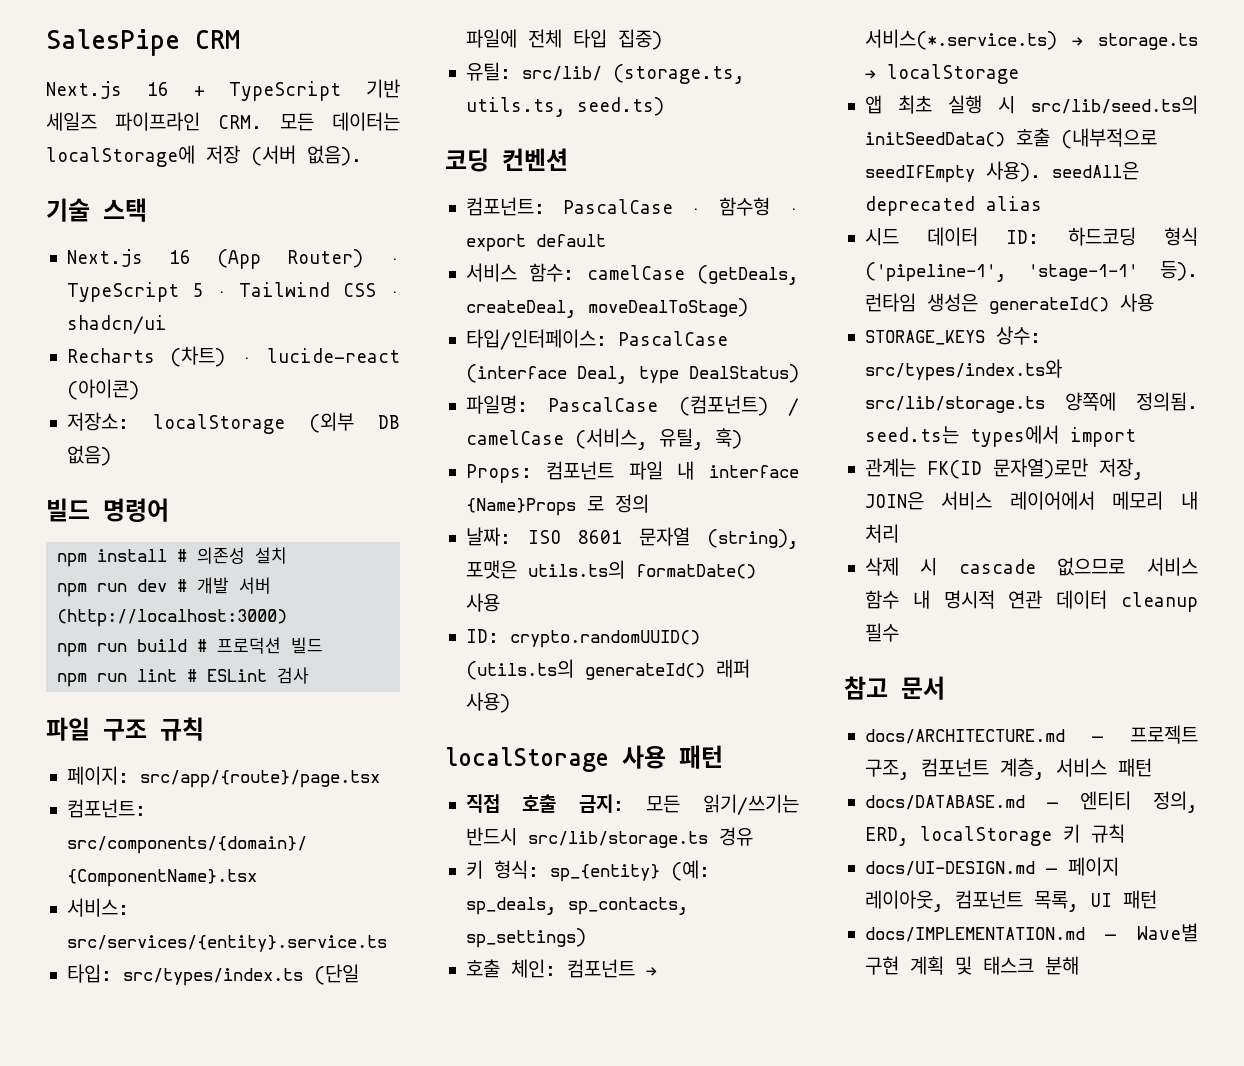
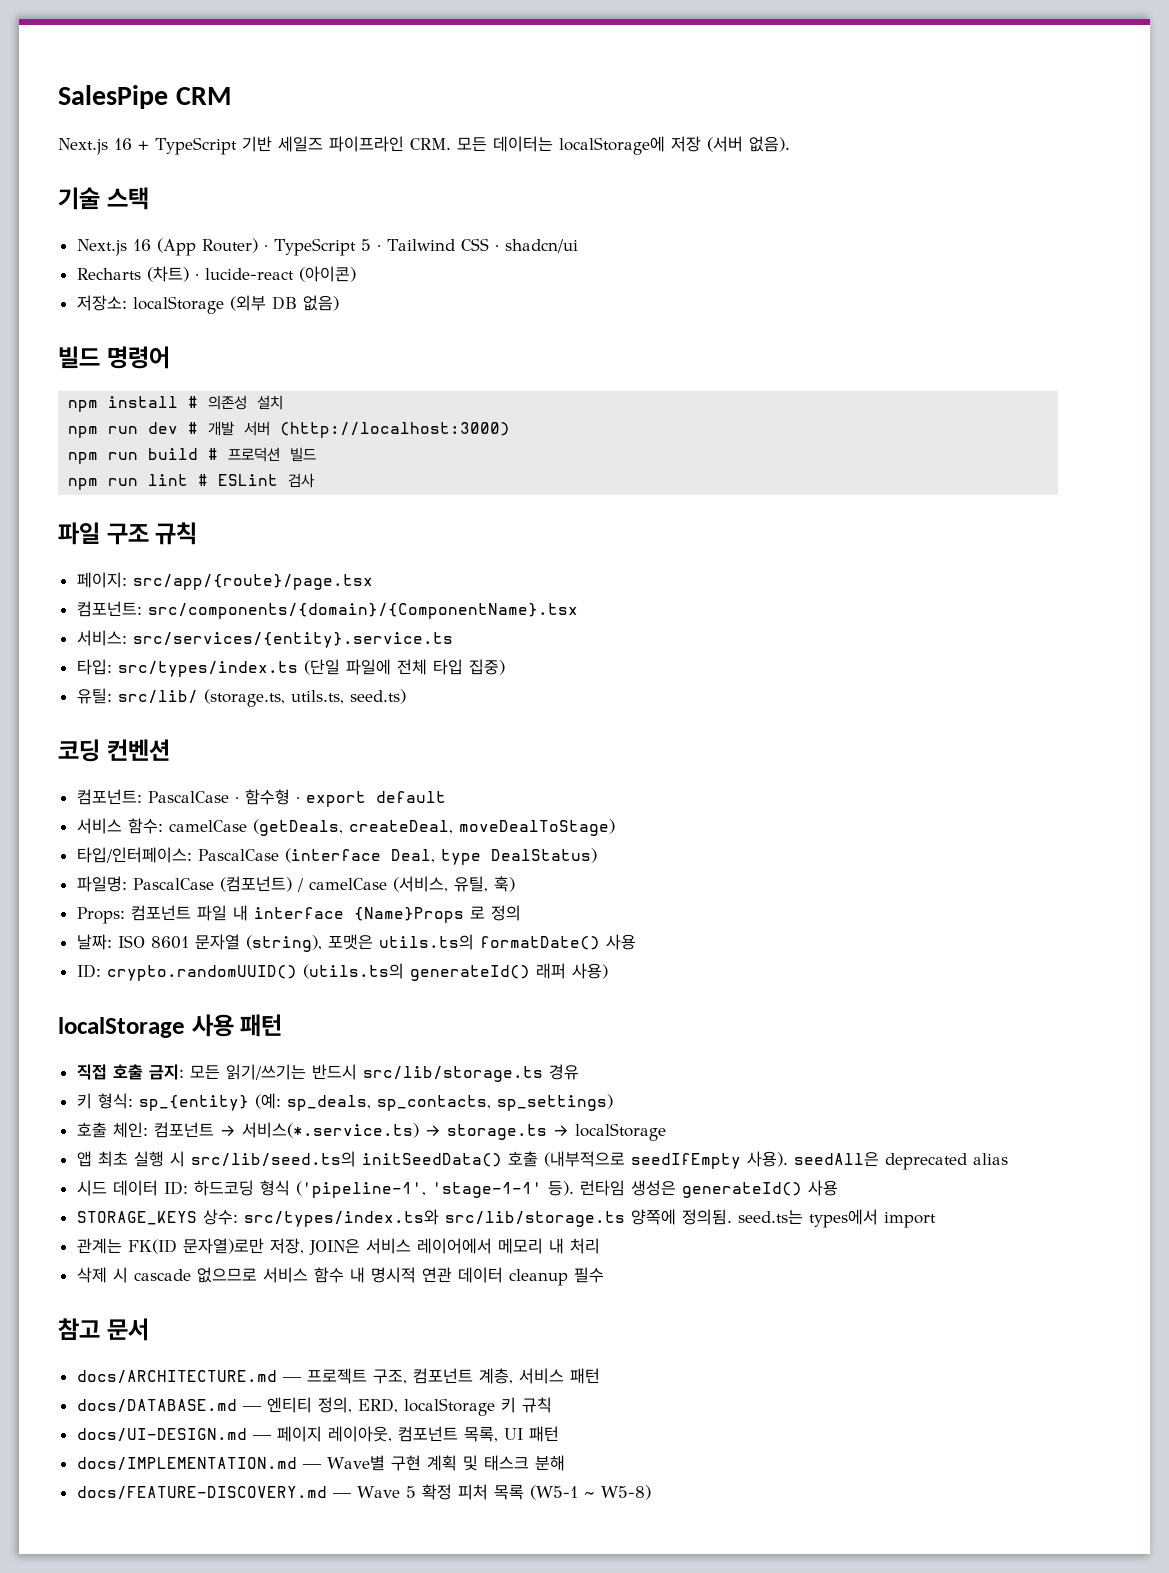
(1079, 965) none -> [76,1484,651,1500] // docs/FEATURE-DISCOVERY.md — Wave 5 확정 피처 목록 (W5-1 ~ W5-8)

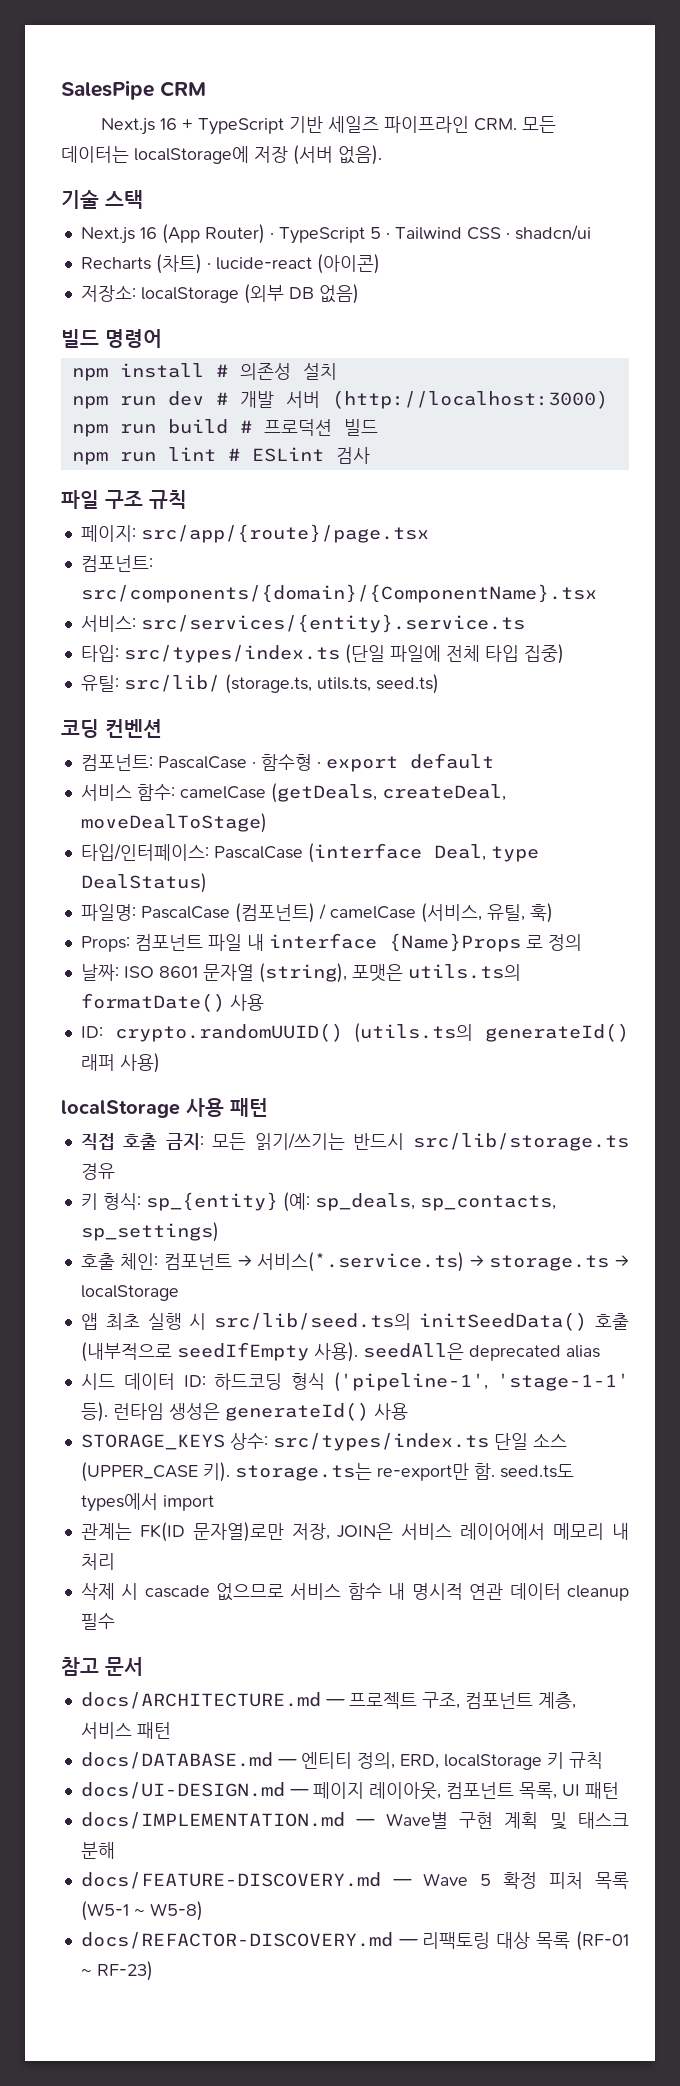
[243,1209,803,1227] src/types/index.ts와 src/lib/storage.ts 양쪽에 정의됨. seed.ts는 -> [272,1433,567,1451] [80,1462,574,1482] src/types/index.ts 단일 소스 (UPPER_CASE 키). storage.ts는 re-export만 함. seed.ts도
(651, 1492) none -> [80,1931,630,1951] [80,1961,153,1981] // docs/REFACTOR-DISCOVERY.md — 리팩토링 대상 목록 (RF-01 ~ RF-23)

